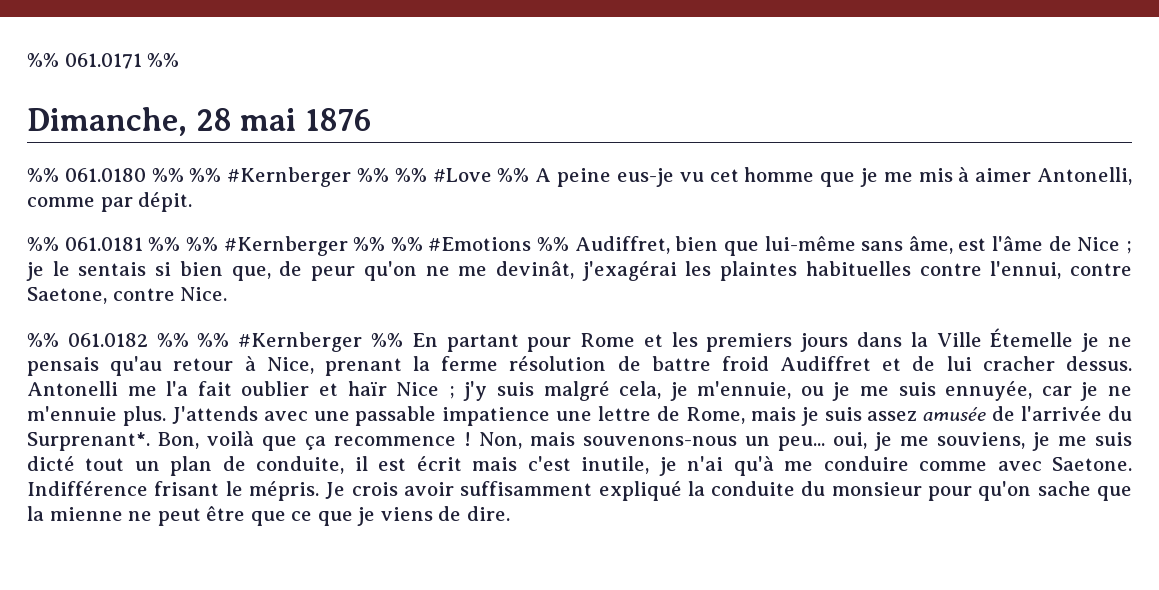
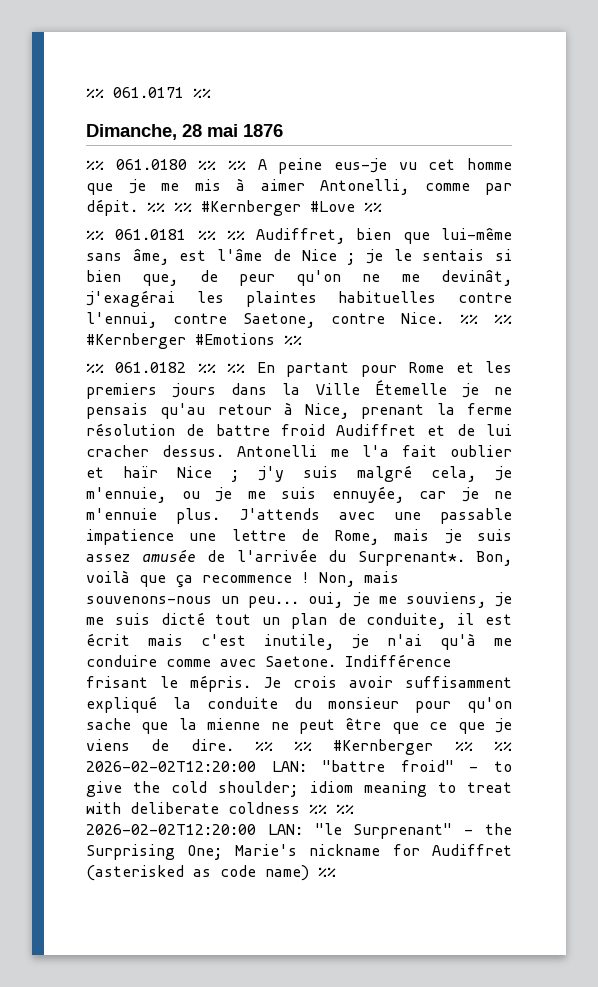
[227,167,530,187] #Kernberger %% %% #Love %% -> (246, 165) none
(193, 202) none -> [147,200,382,216] %% %% #Kernberger #Love %%
[223,236,570,256] #Kernberger %% %% #Emotions %% -> (245, 235) none
(228, 294) none -> [460,314,512,324] [86,333,302,349] %% %% #Kernberger #Emotions %%
[238,332,403,352] #Kernberger %% -> (246, 368) none
(510, 513) none -> [254,739,512,755] [86,760,512,772] [86,781,512,797] [86,802,354,814] [86,823,512,839] [86,844,512,860] [86,865,336,881] %% %% #Kernberger %% %% 2026-02-02T12:20:00 LAN: "battre froid" - to give the cold shoulder; idiom meaning to treat with deliberate coldness %% %% 2026-02-02T12:20:00 LAN: "le Surprenant" - the Surprising One; Marie's nickname for Audiffret (asterisked as code name) %%

